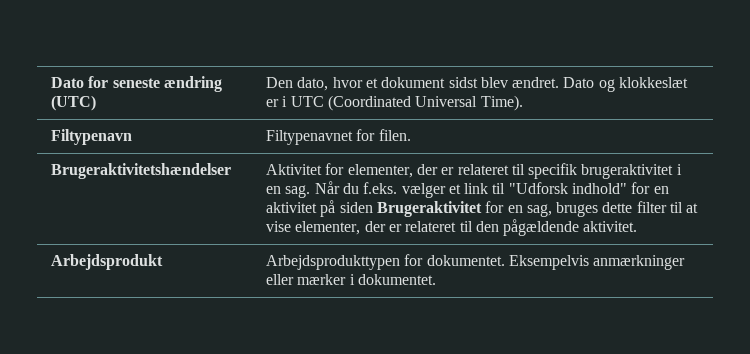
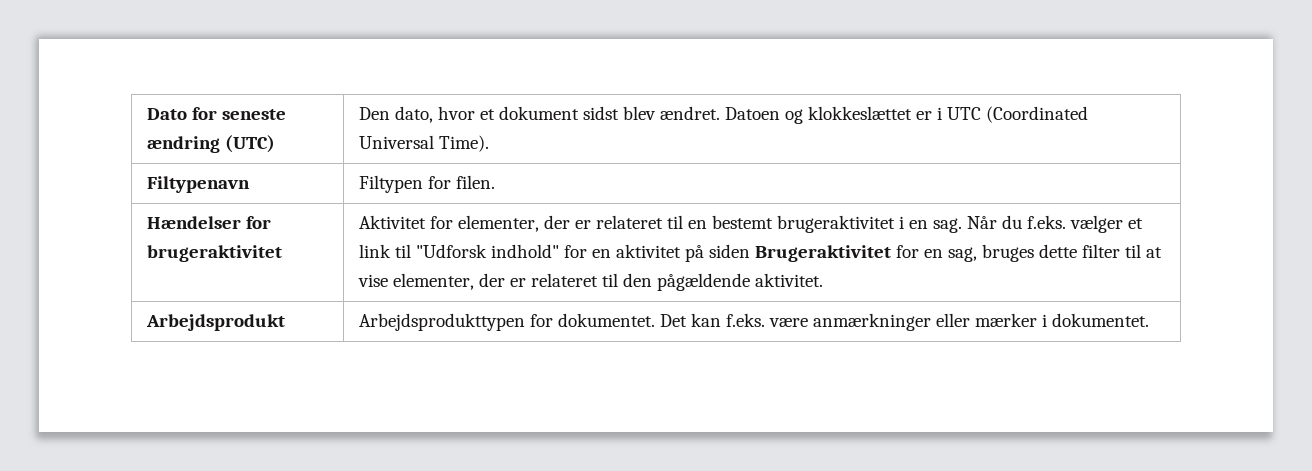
[563,77,689,92] Dato og klokkeslæt -> [724,106,912,124] Datoen og klokkeslættet
[265,130,353,145] Filtypenavnet -> [358,175,423,193] Filtypen
[50,163,231,179] Brugeraktivitetshændelser -> [146,216,271,229] [146,245,282,262] Hændelser for brugeraktivitet
[528,163,578,179] specifik -> [687,215,773,229] en bestemt
[508,255,589,270] Eksempelvis -> [659,313,808,327] Det kan f.eks. være

